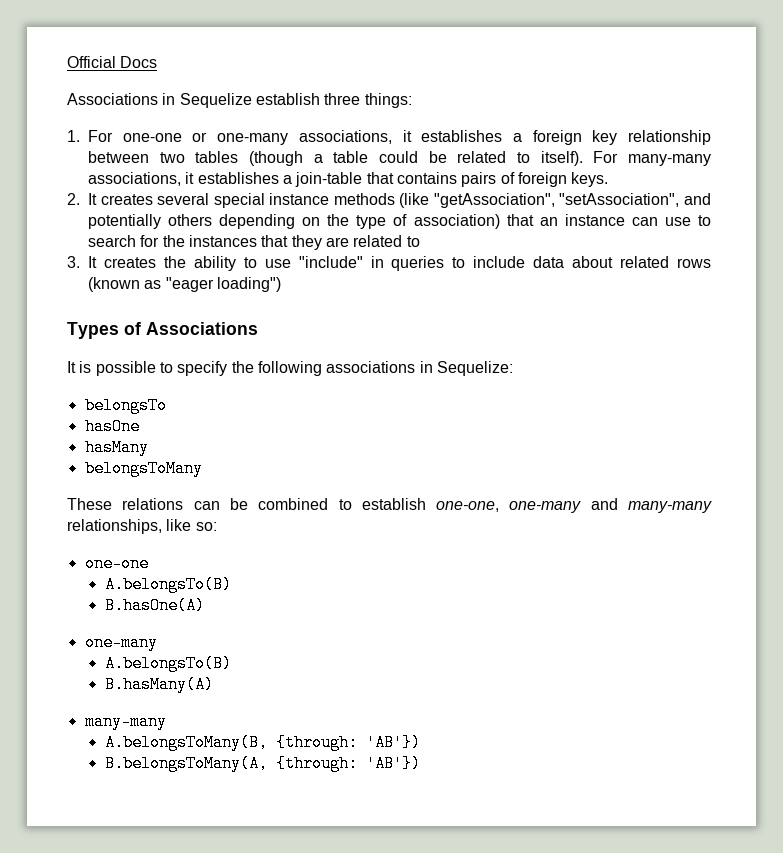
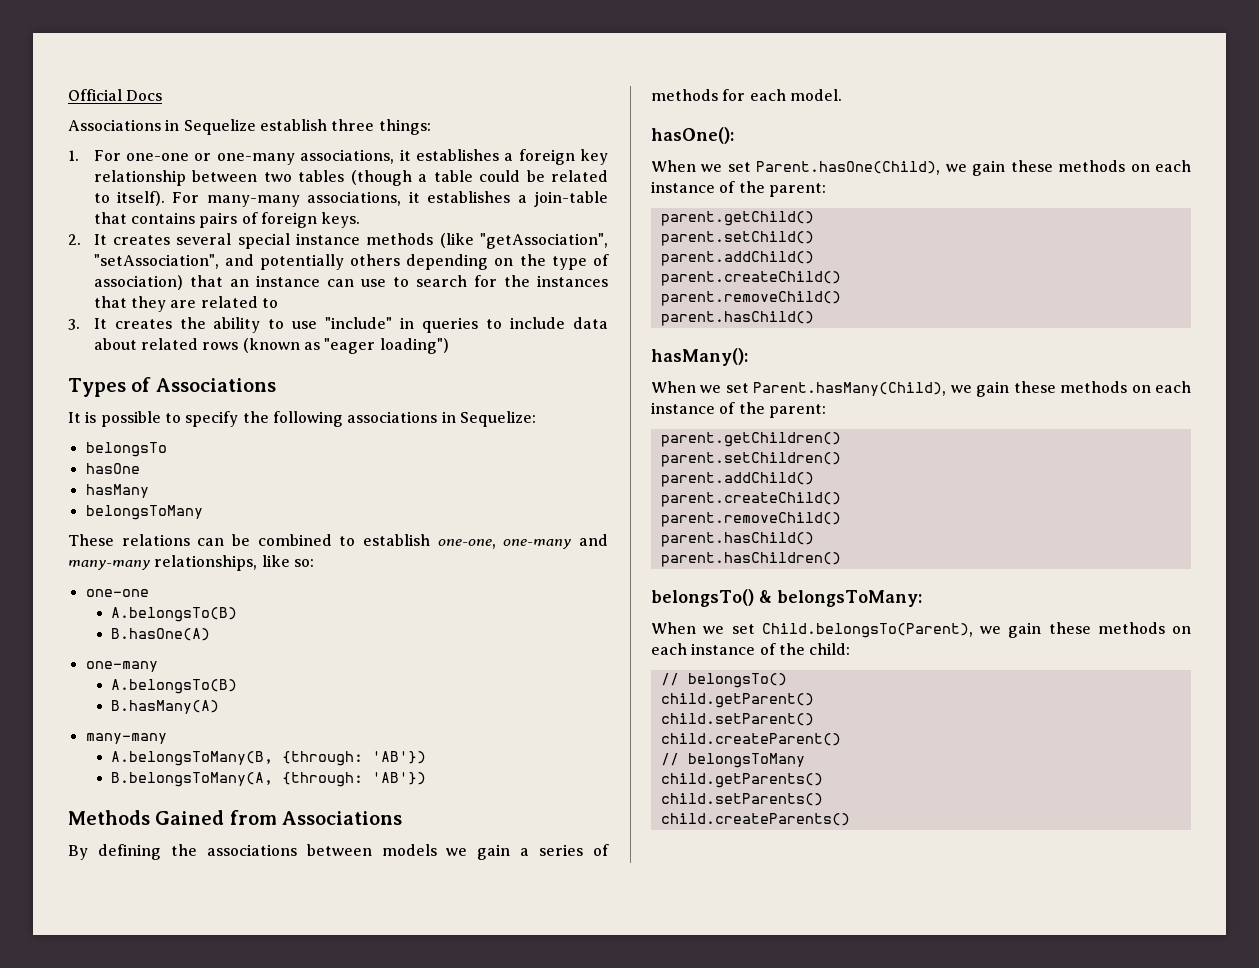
(421, 763) none -> [68,810,403,825] [68,844,609,860] [651,89,842,101] [651,127,734,144] [651,160,1191,176] [651,181,826,197] [660,211,814,226] [660,231,814,246] [660,251,814,266] [660,271,841,286] [660,291,841,306] [660,311,814,326] [651,348,748,366] [651,381,1191,397] [651,402,826,418] [660,432,841,447] [660,452,841,467] [660,472,814,487] [660,492,841,507] [660,512,841,527] [660,532,814,547] [660,552,841,567] [651,589,922,607] [651,622,1191,638] [651,643,851,655] [660,673,787,688] [660,693,814,708] [660,713,814,726] [660,733,841,746] [660,753,805,768] [660,773,823,788] [660,793,823,806] [660,813,850,826] // Methods Gained from Associations // By defining the associations between models we gain a series of methods for each model. // hasOne(): // When we set Parent.hasOne(Child), we gain these methods on each instance of the parent: // parent.getChild() // parent.setChild() // parent.addChild() // parent.createChild() // parent.removeChild() // parent.hasChild() // hasMany(): // When we set Parent.hasMany(Child), we gain these methods on each instance of the parent: // parent.getChildren() // parent.setChildren() // parent.addChild() // parent.createChild() // parent.removeChild() // parent.hasChild() // parent.hasChildren() // belongsTo() & belongsToMany: // When we set Child.belongsTo(Parent), we gain these methods on each instance of the child: // // belongsTo() // child.getParent() // child.setParent() // child.createParent() // // belongsToMany // child.getParents() // child.setParents() // child.createParents()

